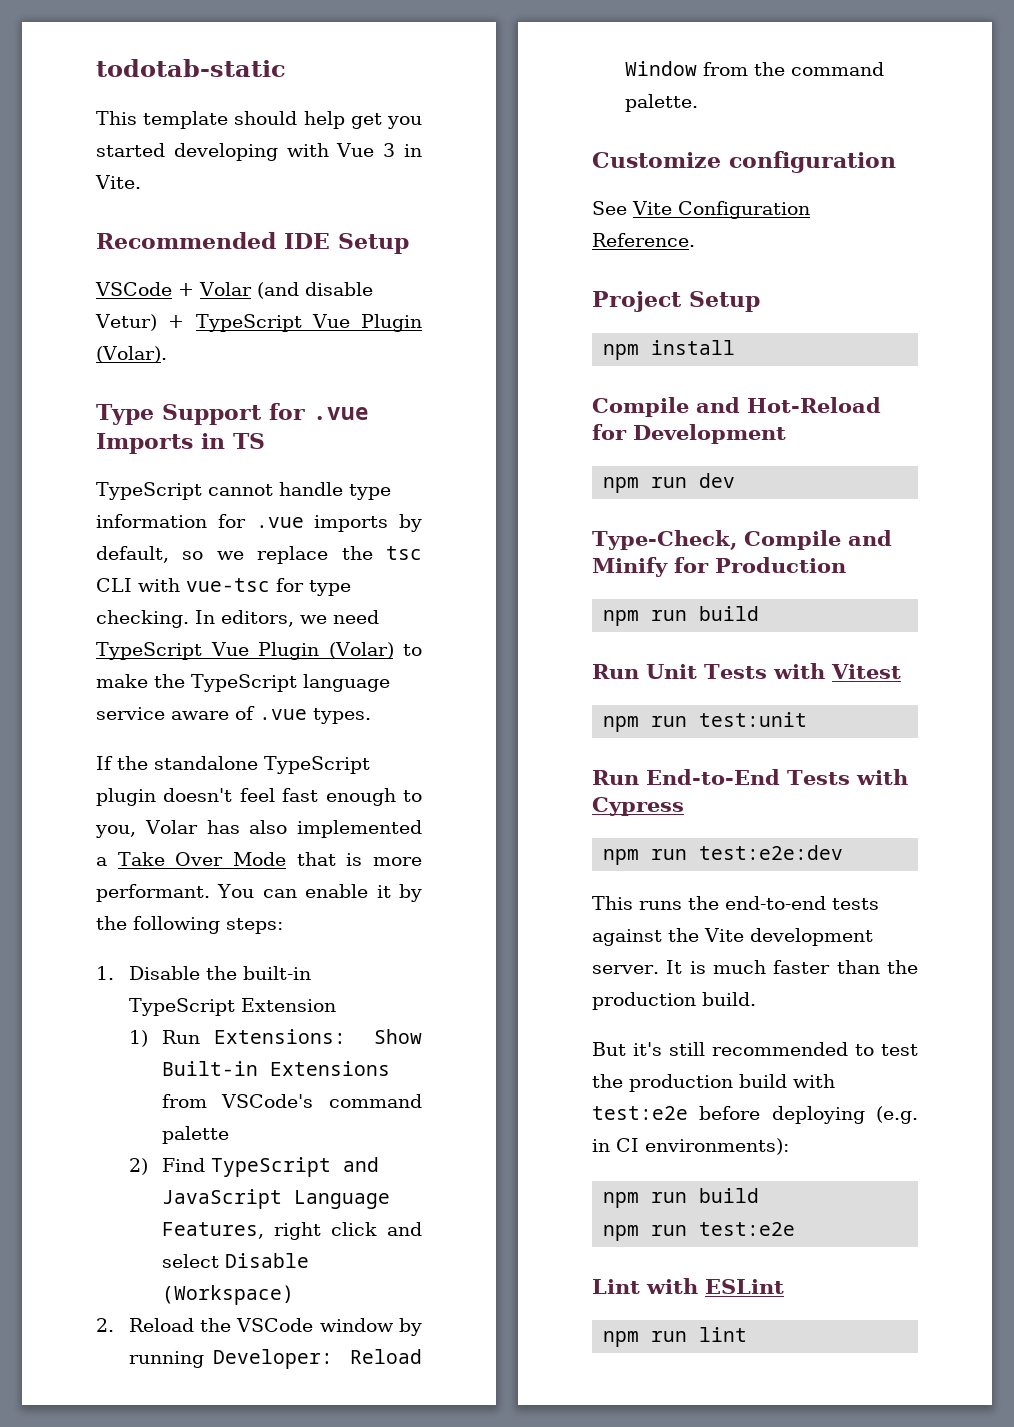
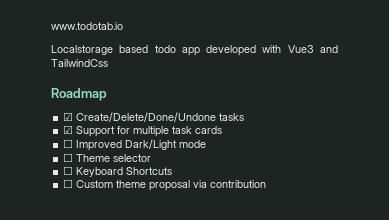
[96,59,286,77] [96,111,422,129] [96,143,422,161] [95,175,141,189] [96,232,409,254] [95,282,373,299] [95,314,422,332] [96,346,167,363] [96,403,369,425] [96,433,265,454] [96,482,391,500] [96,514,422,532] [96,546,422,564] [96,578,351,596] [96,610,379,628] [96,642,422,660] [96,674,390,692] [96,706,371,724] [96,756,370,774] [96,788,422,806] [95,820,422,838] [96,852,422,866] [96,884,422,902] [96,916,283,934] [96,966,311,980] [128,998,336,1016] [128,1029,422,1047] [161,1061,390,1076] [161,1094,422,1108] [161,1126,229,1144] [128,1157,379,1177] [161,1189,390,1209] [161,1222,422,1240] [161,1253,309,1268] [161,1285,294,1305] [96,1318,422,1336] [128,1349,422,1369] [624,61,884,76] [624,94,698,112] [592,151,896,173] [592,201,810,219] [592,233,695,247] [592,291,760,312] [603,340,736,360] [592,397,881,417] [592,424,786,444] [603,473,736,493] [592,530,892,550] [592,557,846,577] [603,606,760,626] [592,663,901,679] [603,712,808,732] [592,769,908,785] [592,797,684,816] [603,845,844,865] [592,896,879,910] [592,928,873,946] [592,960,918,974] [592,992,756,1010] [592,1042,918,1056] [592,1074,835,1092] [592,1106,918,1124] [592,1138,789,1155] [603,1188,760,1208] [603,1222,796,1241] [592,1278,784,1294] [603,1327,748,1347] todotab-static // This template should help get you started developing with Vue 3 in Vite. // Recommended IDE Setup // VSCode + Volar (and disable Vetur) + TypeScript Vue Plugin (Volar). // Type Support for .vue Imports in TS // TypeScript cannot handle type information for .vue imports by default, so we replace the tsc CLI with vue-tsc for type checking. In editors, we need TypeScript Vue Plugin (Volar) to make the TypeScript language service aware of .vue types. // If the standalone TypeScript plugin doesn't feel fast enough to you, Volar has also implemented a Take Over Mode that is more performant. You can enable it by the following steps: // 1. Disable the built-in TypeScript Extension // 1) Run Extensions: Show Built-in Extensions from VSCode's command palette // 2) Find TypeScript and JavaScript Language Features, right click and select Disable (Workspace) // 2. Reload the VSCode window by running Developer: Reload Window from the command palette. // Customize configuration // See Vite Configuration Reference. // Project Setup // npm install // Compile and Hot-Reload for Development // npm run dev // Type-Check, Compile and Minify for Production // npm run build // Run Unit Tests with Vitest // npm run test:unit // Run End-to-End Tests with Cypress // npm run test:e2e:dev // This runs the end-to-end tests against the Vite development server. It is much faster than the production build. // But it's still recommended to test the production build with test:e2e before deploying (e.g. in CI environments): // npm run build // npm run test:e2e // Lint with ESLint // npm run lint -> [51,22,123,30] [51,45,338,56] [51,59,108,67] [51,88,107,101] [63,112,245,122] [63,125,223,137] [63,139,207,151] [63,153,152,162] [63,166,173,177] [63,179,267,191] www.todotab.io // Localstorage based todo app developed with Vue3 and TailwindCss // Roadmap // ☑ Create/Delete/Done/Undone tasks // ☑ Support for multiple task cards // ☐ Improved Dark/Light mode // ☐ Theme selector // ☐ Keyboard Shortcuts // ☐ Custom theme proposal via contribution

